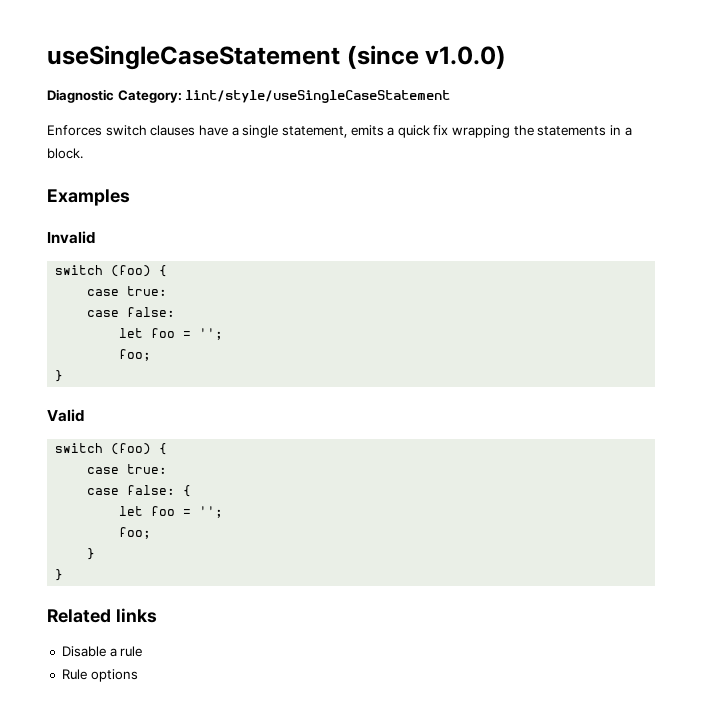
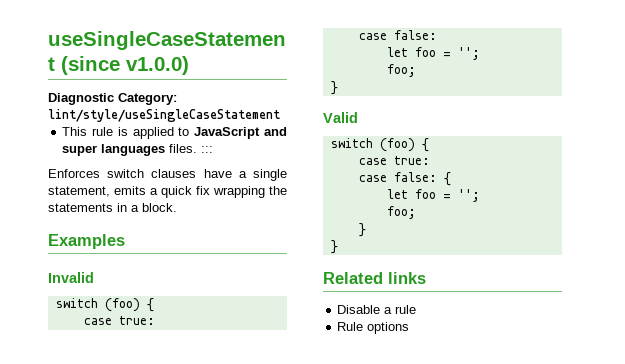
(451, 96) none -> [62,127,287,139] [62,144,214,156] // This rule is applied to JavaScript and super languages files. :::

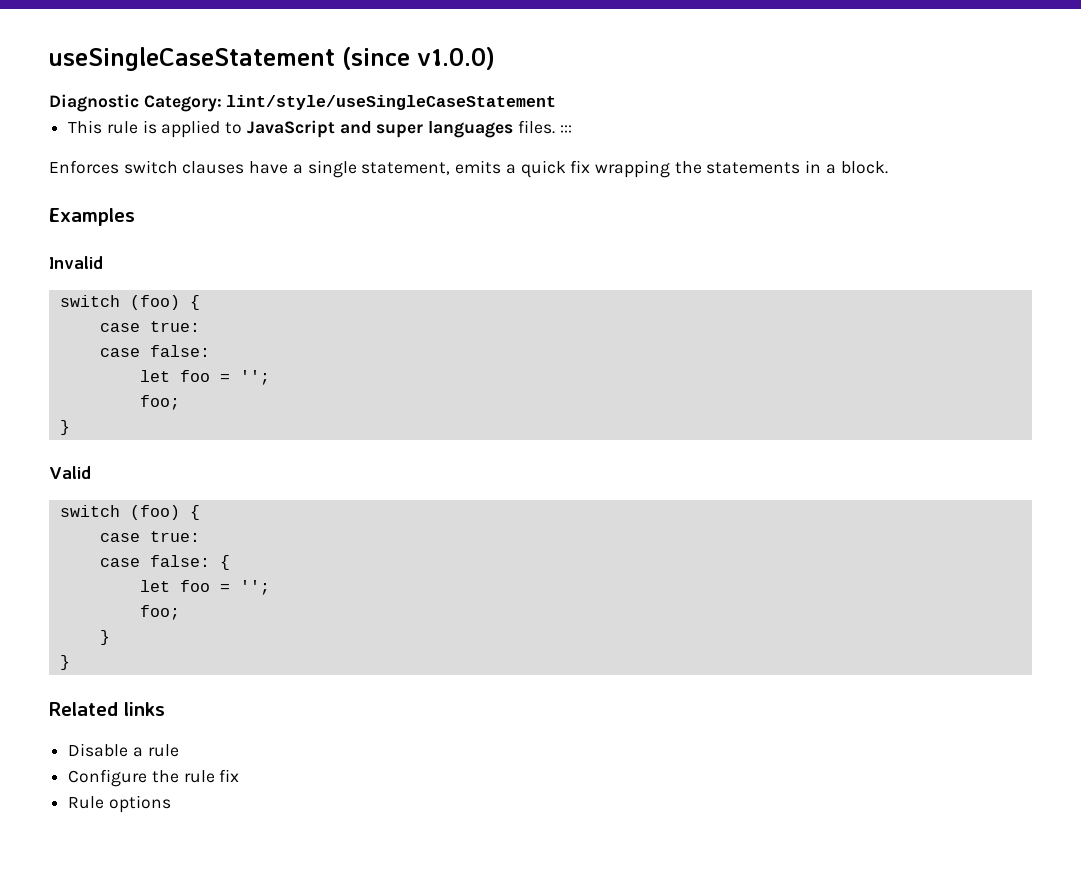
(417, 309) none -> [68,769,240,787] // Configure the rule fix

